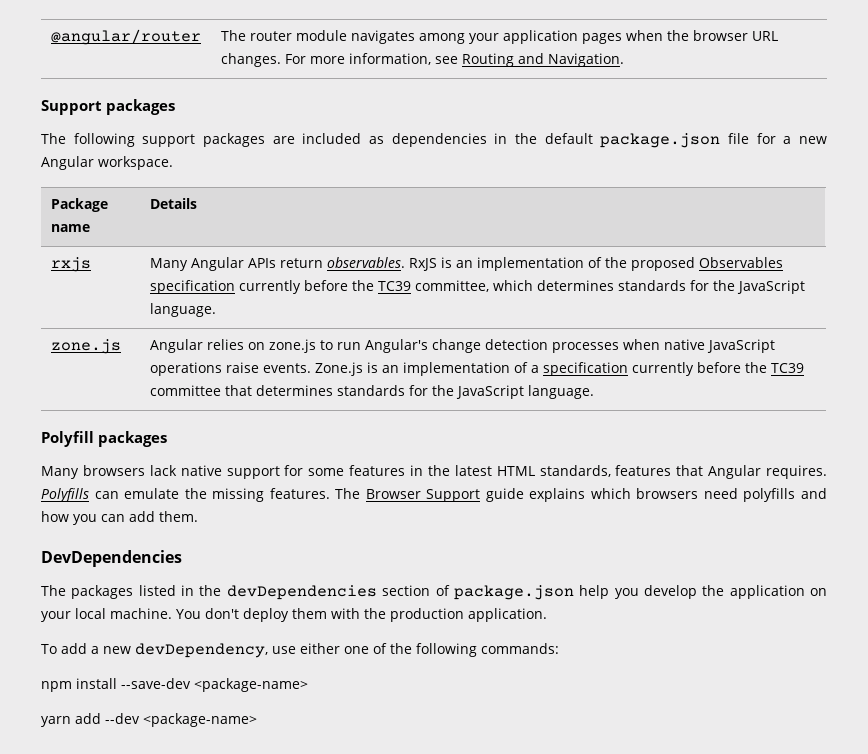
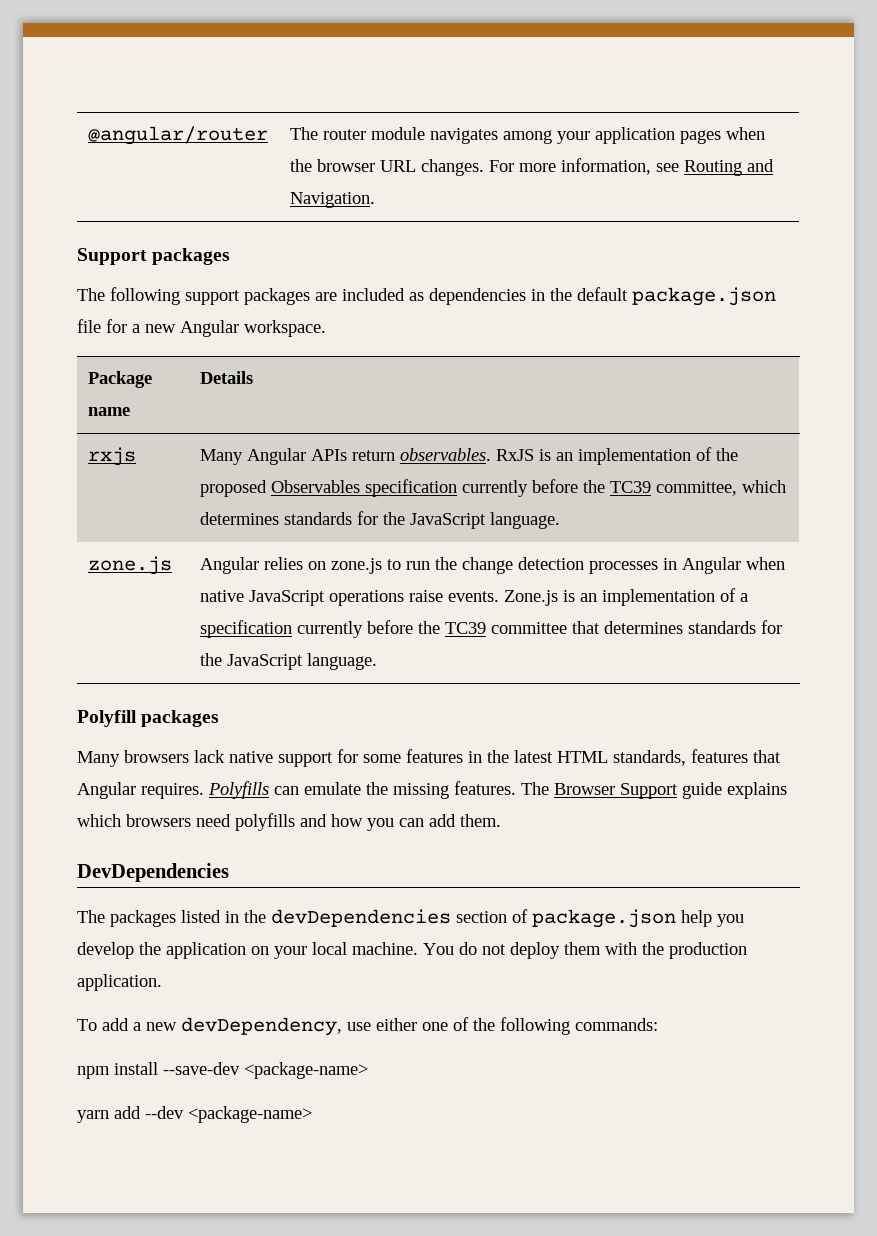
[364,339,428,353] Angular's -> [434,557,457,570] the
(619, 347) none -> [662,557,741,574] in Angular
[205,608,239,619] don't -> [459,942,506,955] do not

